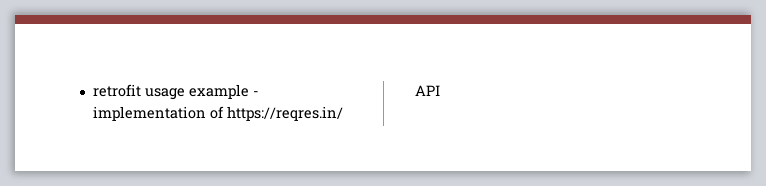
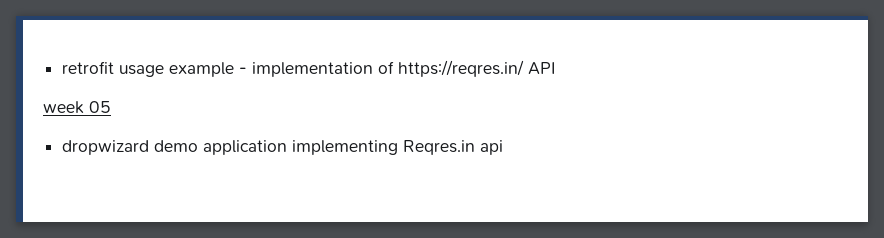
(440, 90) none -> [43,101,111,114] [62,140,504,155] // week 05 // dropwizard demo application implementing Reqres.in api

